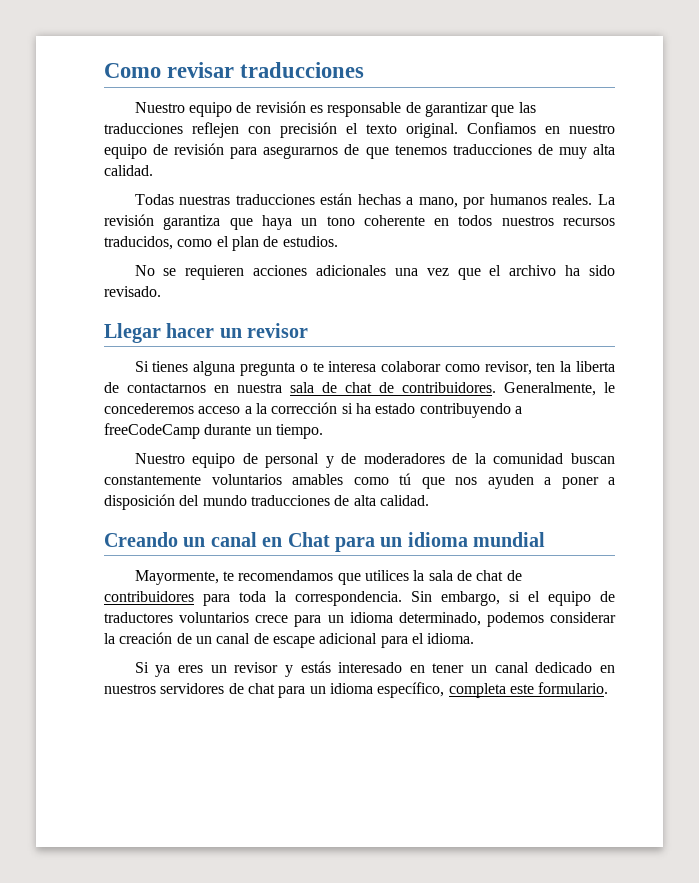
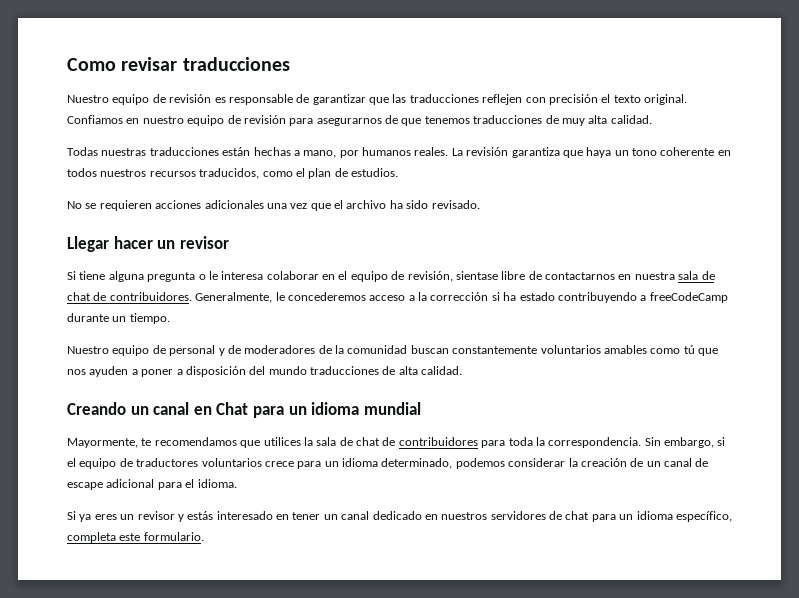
[152,361,189,372] tienes -> [79,271,106,280] tiene
[312,362,324,372] te -> [208,271,218,280] le
[444,361,615,375] como revisor, ten la liberta -> [322,271,526,282] en el equipo de revisión, sientase libre

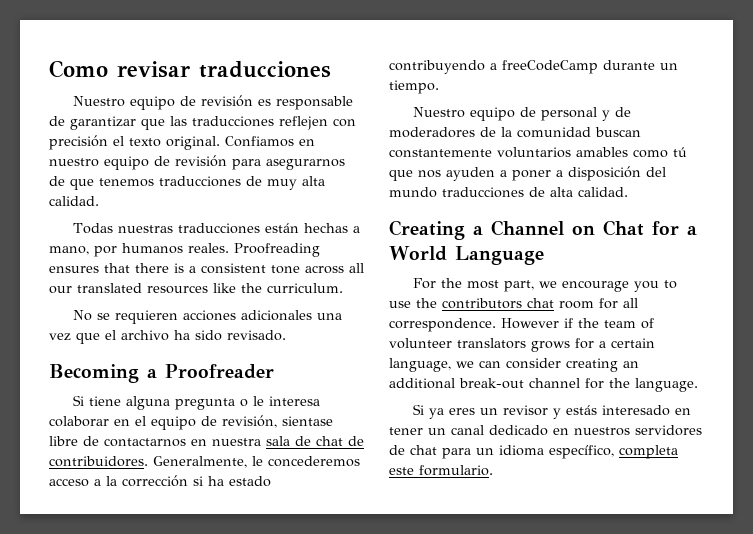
[451,147,731,158] [67,168,398,179] La revisión garantiza que haya un tono coherente en todos nuestros recursos traducidos, como el plan de estudios. -> [234,243,320,257] [49,263,364,274] [49,283,343,294] Proofreading ensures that there is a consistent tone across all our translated resources like the curriculum.
[67,236,229,252] Llegar hacer un revisor -> [49,364,274,383] Becoming a Proofreader
[67,402,421,418] [67,437,726,448] [67,458,709,469] [67,479,237,490] Creando un canal en Chat para un idioma mundial // Mayormente, te recomendamos que utilices la sala de chat de contribuidores para toda la correspondencia. Sin embargo, si el equipo de traductores voluntarios crece para un idioma determinado, podemos considerar la creación de un canal de escape adicional para el idioma. -> [389,220,697,240] [389,246,544,265] [413,278,678,292] [389,298,638,309] [389,318,654,332] [389,338,655,352] [389,358,639,372] [389,378,698,392] Creating a Channel on Chat for a World Language // For the most part, we encourage you to use the contributors chat room for all correspondence. However if the team of volunteer translators grows for a certain language, we can consider creating an additional break-out channel for the language.

